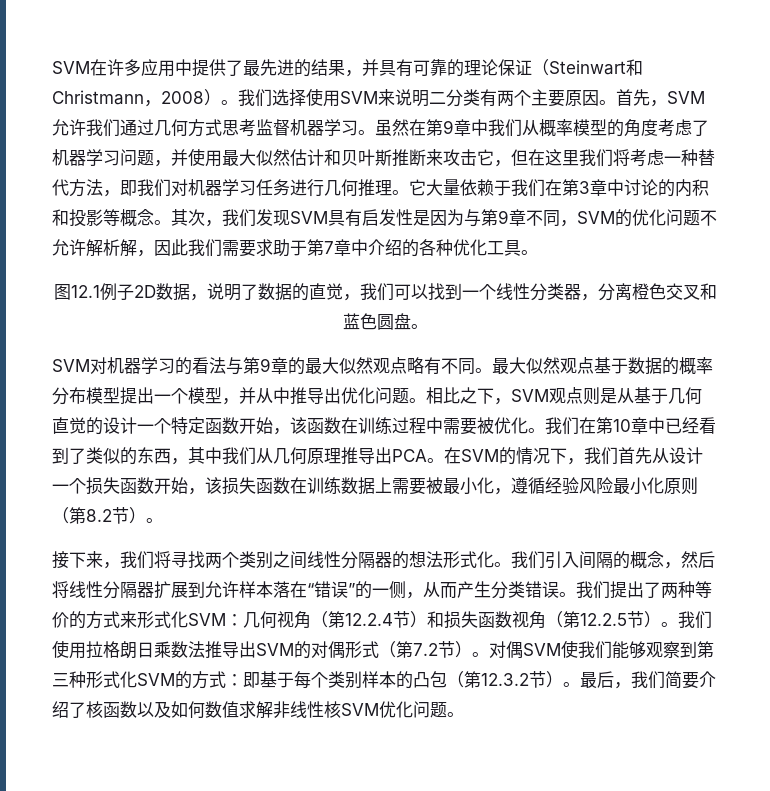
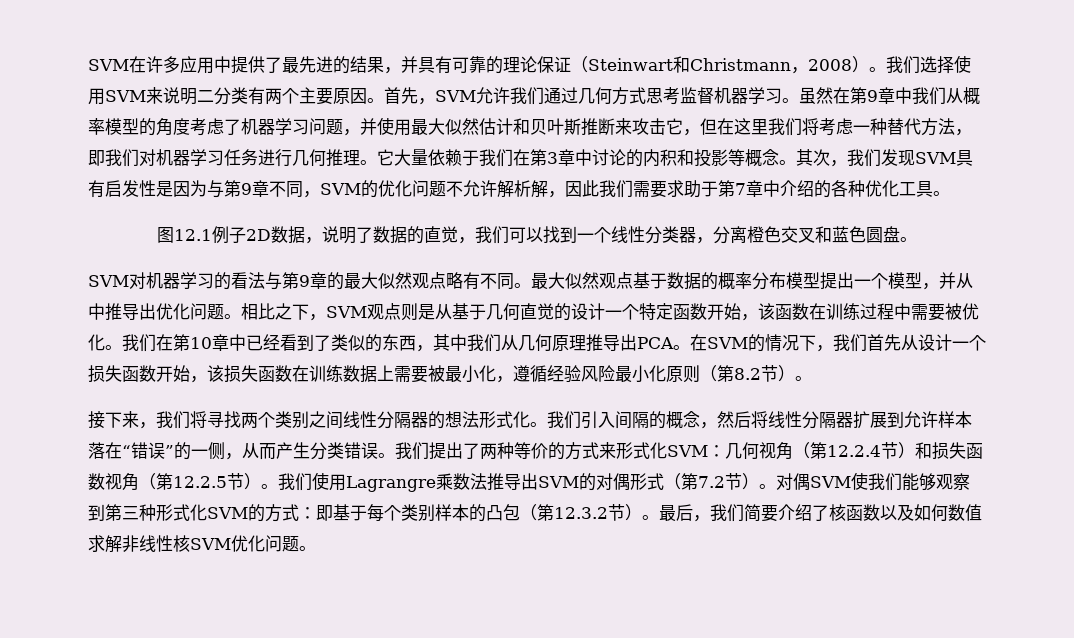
[86,641,154,659] 拉格朗日 -> [346,476,436,492] Lagrangre

